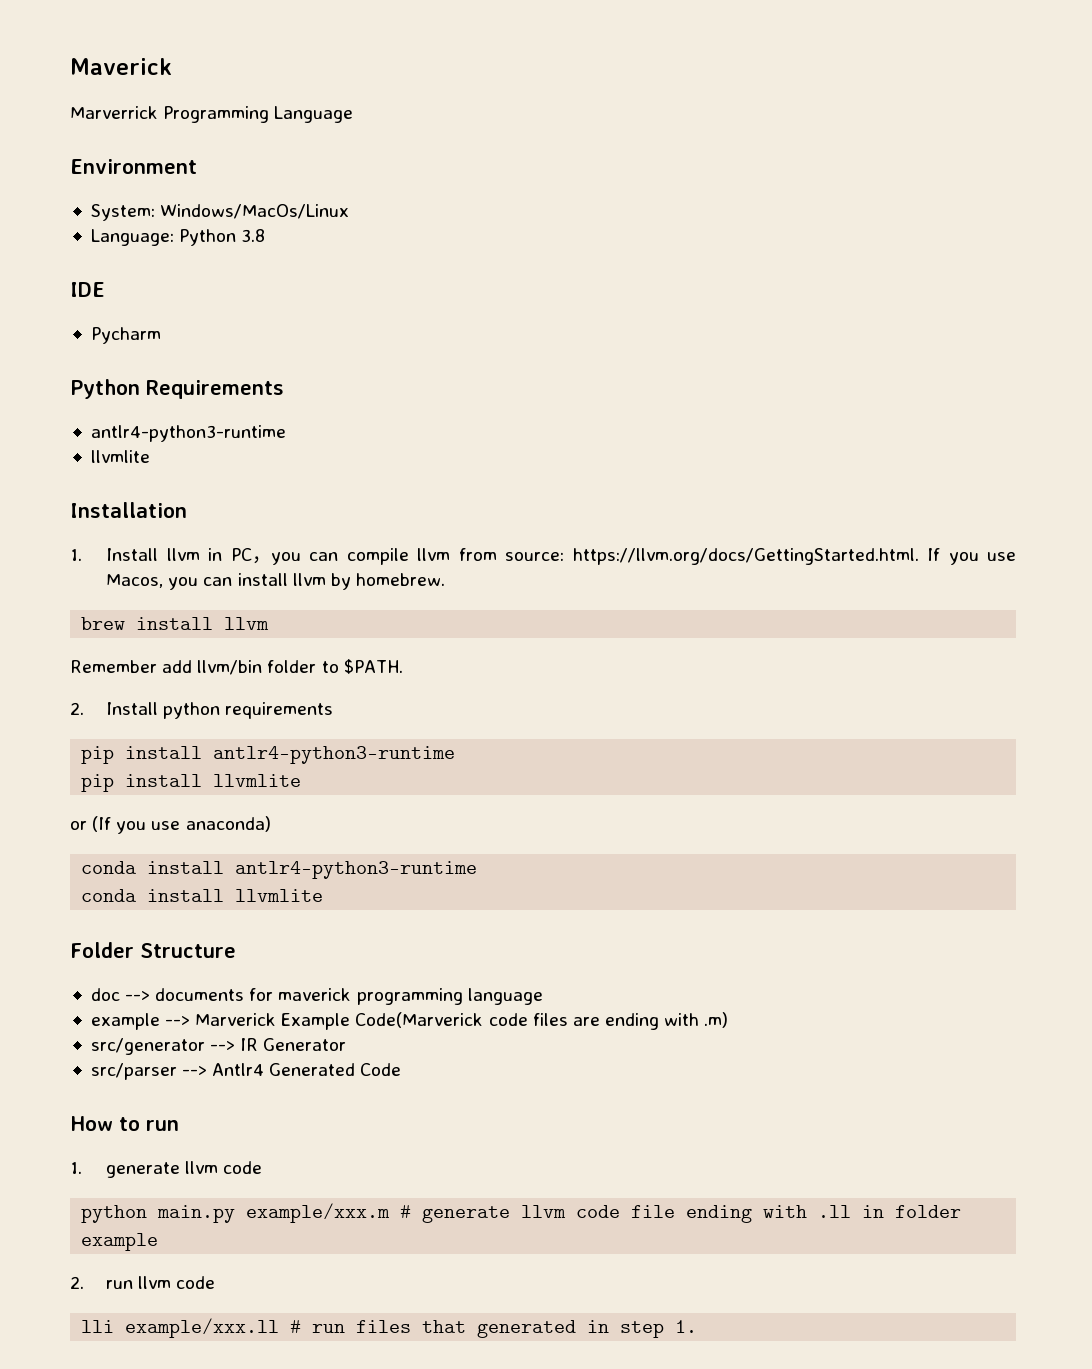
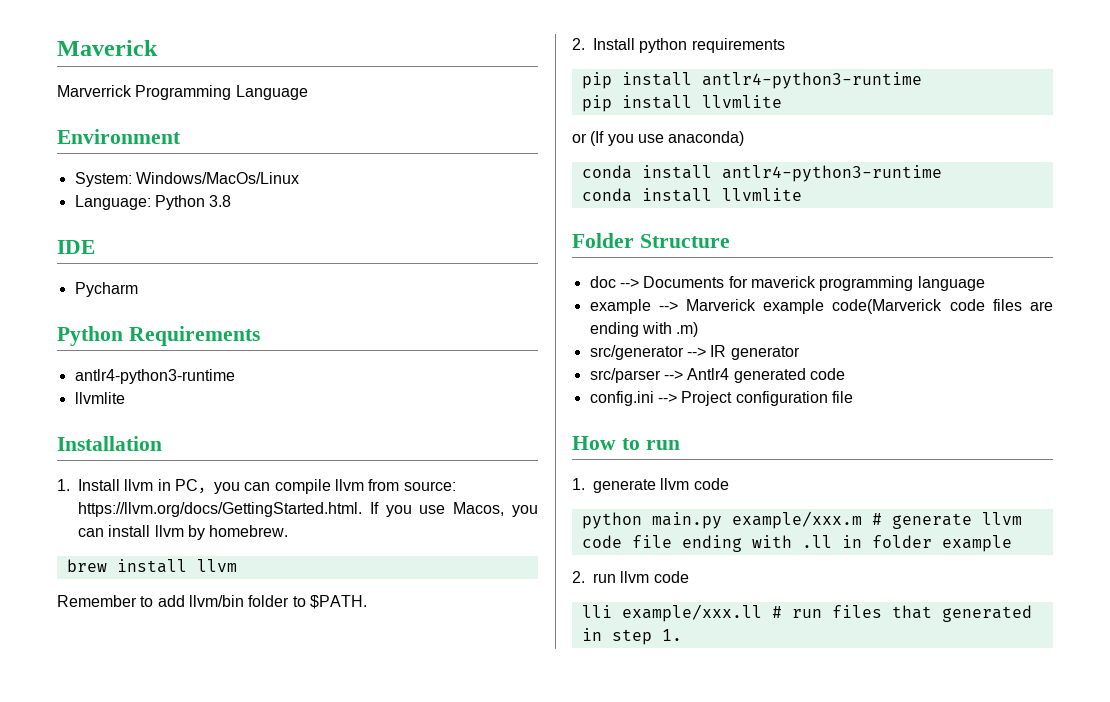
(157, 666) none -> [140,596,154,607] to
[155,988,245,1001] documents -> [643,276,725,288] Documents
[281,1012,484,1030] Example Code(Marverick -> [763,299,943,314] example code(Marverick
[263,1038,347,1051] Generator -> [730,346,800,360] generator
[269,1063,402,1076] Generated Code -> [733,368,845,383] [589,391,853,406] generated code // config.ini --> Project configuration file

